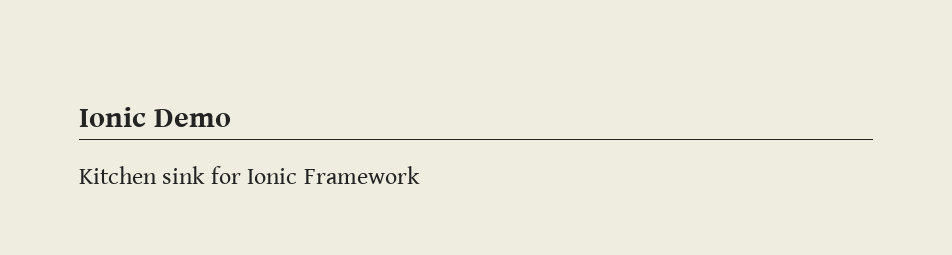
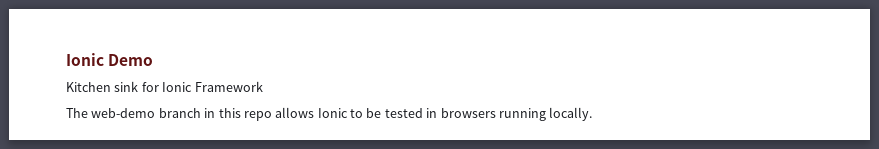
(420, 175) none -> [66,107,593,121] // The web-demo branch in this repo allows Ionic to be tested in browsers running locally.

